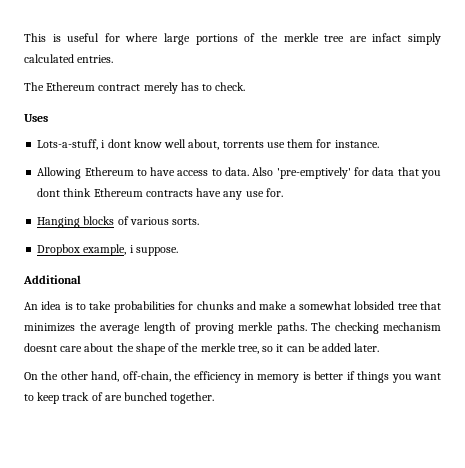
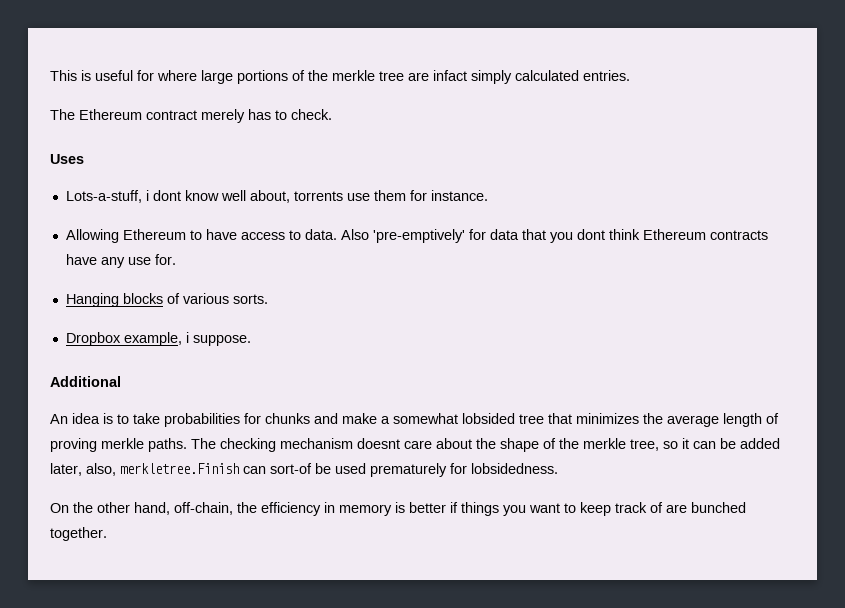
[354,343,380,352] later. -> [50,463,558,477] later, also, merkletree.Finish can sort-of be used prematurely for lobsidedness.

